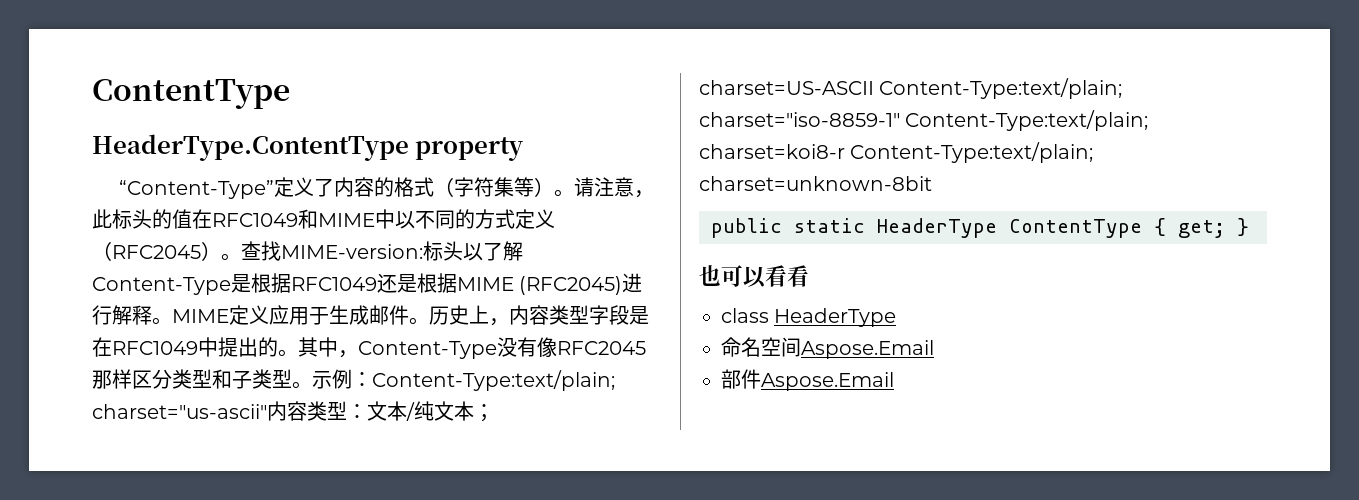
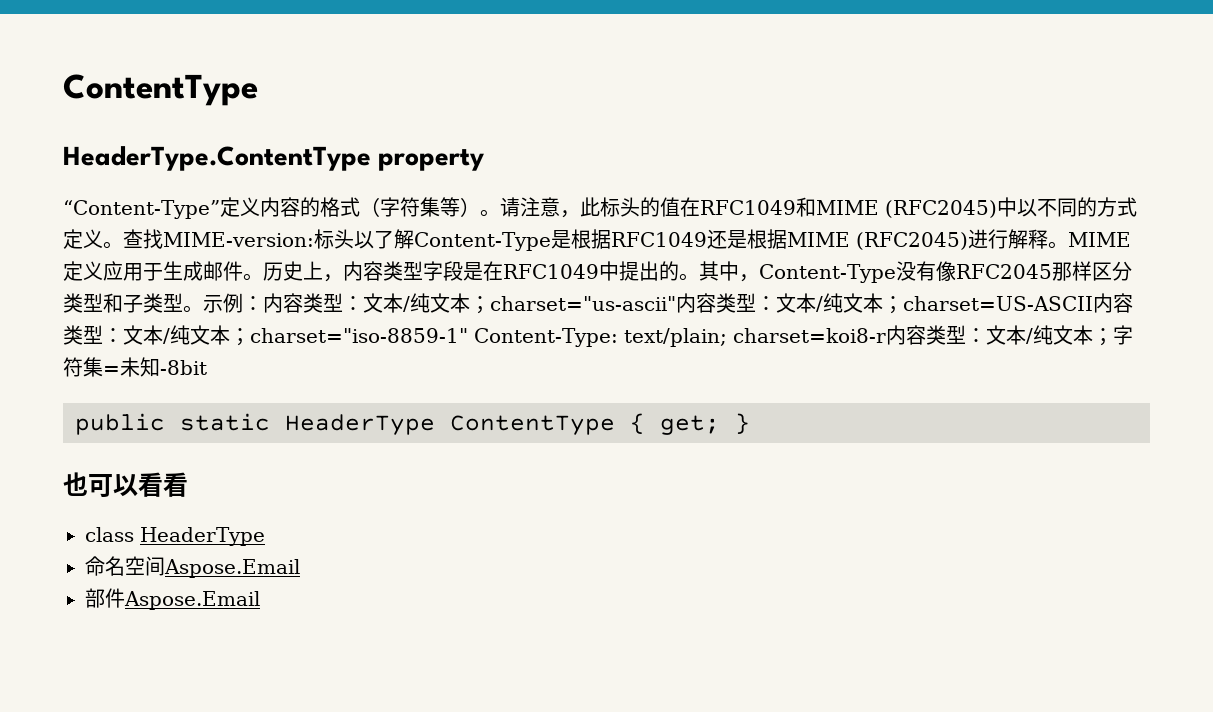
[313,178,334,197] 了 -> (260, 206) none
(375, 220) none -> [884,200,997,218] (RFC2045)
[92,241,221,261] （RFC2045） -> (103, 238) none
[372,370,615,391] Content-Type:text/plain; -> [263,293,490,314] 内容类型：文本/纯文本；
[879,78,1123,99] [699,110,1149,131] [699,142,1094,163] [699,176,932,191] Content-Type:text/plain; charset="iso-8859-1" Content-Type:text/plain; charset=koi8-r Content-Type:text/plain; charset=unknown-8bit -> [1093,293,1134,313] [63,325,1133,347] [63,357,207,377] 内容类型：文本/纯文本；charset="iso-8859-1" Content-Type: text/plain; charset=koi8-r内容类型：文本/纯文本；字符集=未知-8bit

